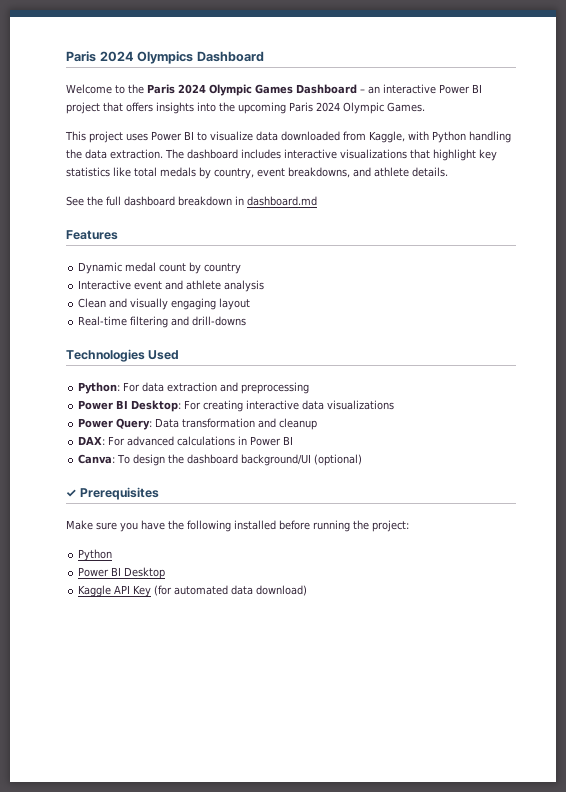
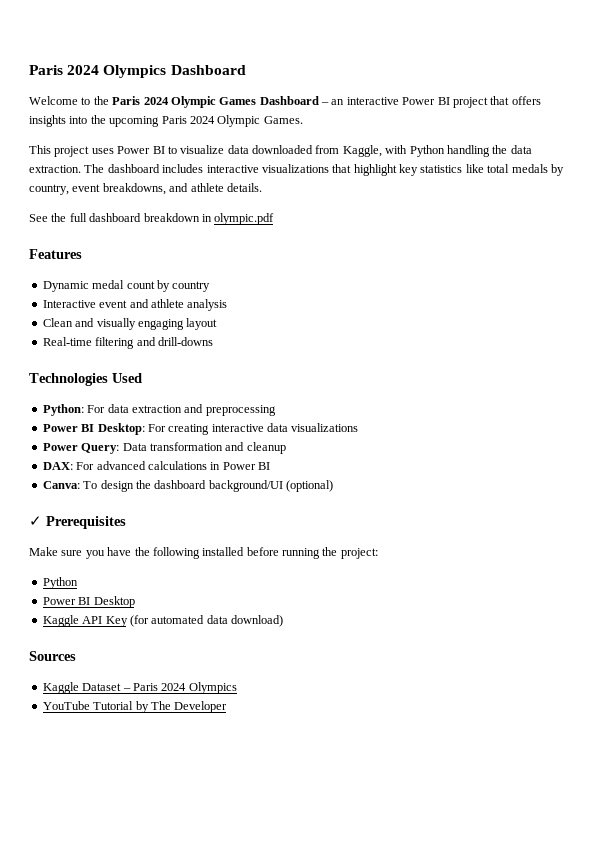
[247,196,317,206] dashboard.md -> [214,213,275,225] olympic.pdf
(308, 590) none -> [29,651,76,661] [42,682,237,694] [42,701,228,713] // Sources // Kaggle Dataset – Paris 2024 Olympics // YouTube Tutorial by The Developer

